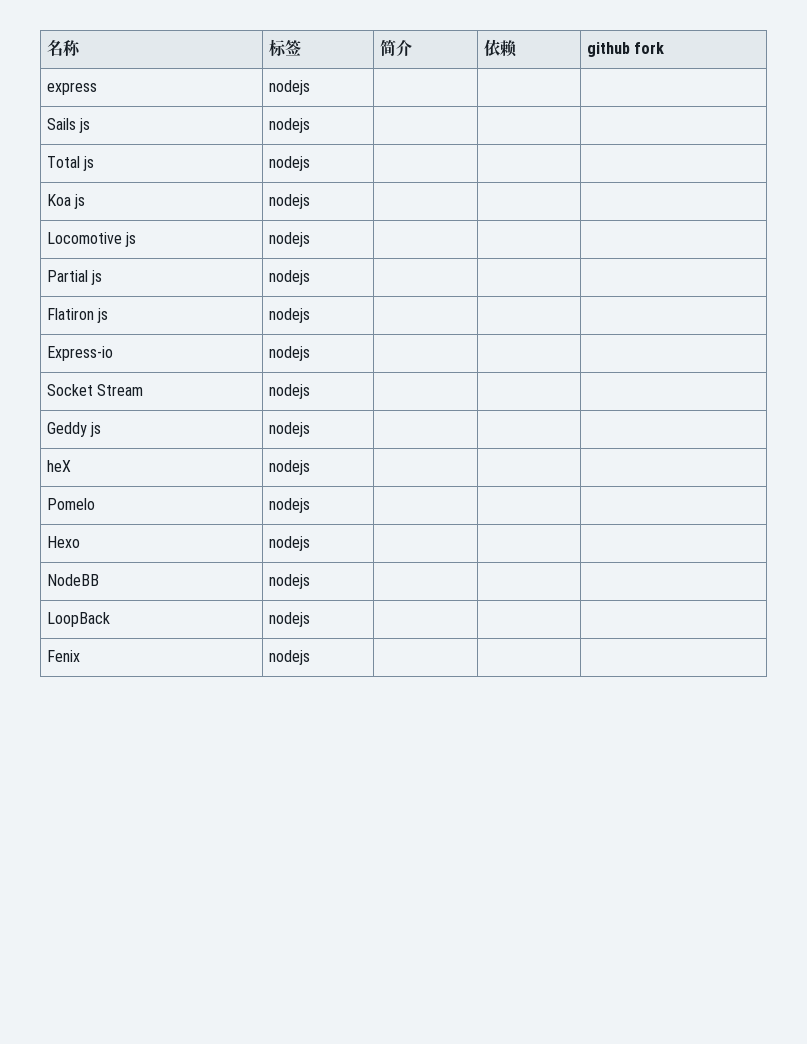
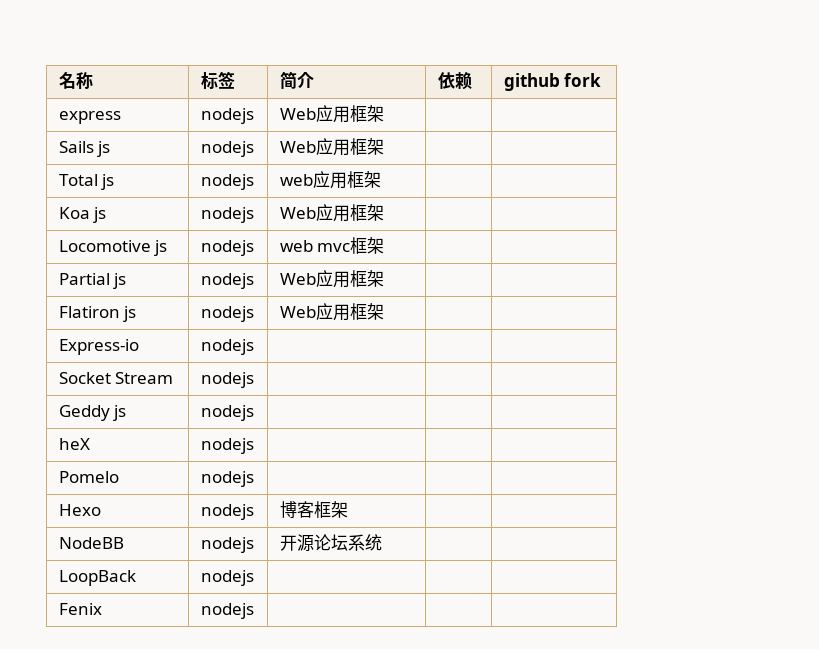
(310, 87) none -> [279,105,384,123] Web应用框架
(310, 125) none -> [279,138,384,156] Web应用框架
(310, 163) none -> [279,171,381,189] web应用框架
(310, 201) none -> [279,204,384,222] Web应用框架
(310, 239) none -> [279,237,385,254] web mvc框架
(310, 277) none -> [279,270,384,288] Web应用框架
(310, 315) none -> [279,303,384,321] Web应用框架
(310, 543) none -> [279,501,348,518] 博客框架
(310, 581) none -> [279,534,382,552] 开源论坛系统

